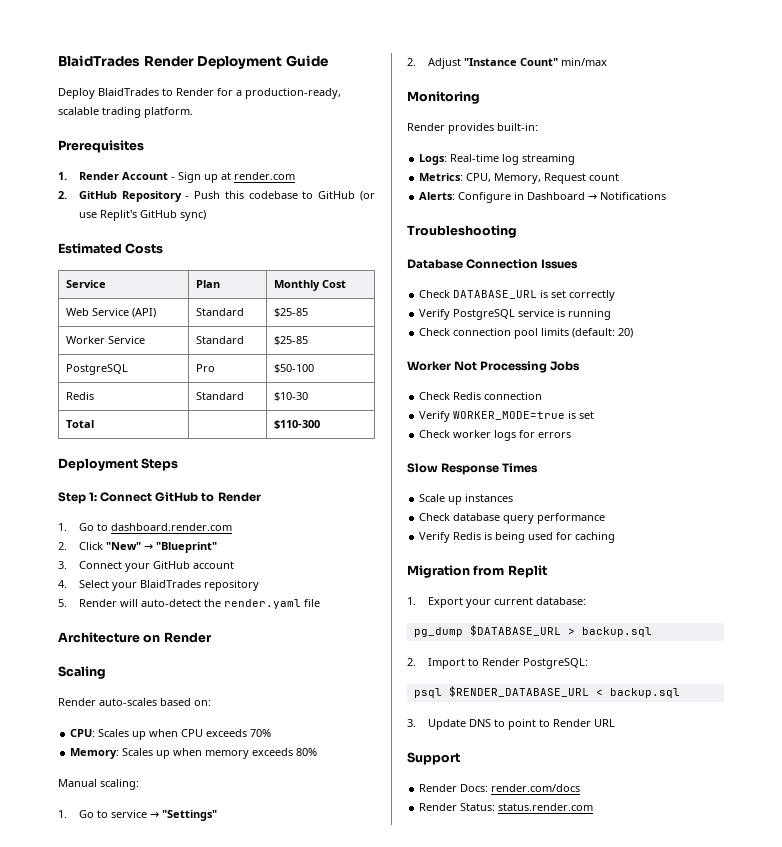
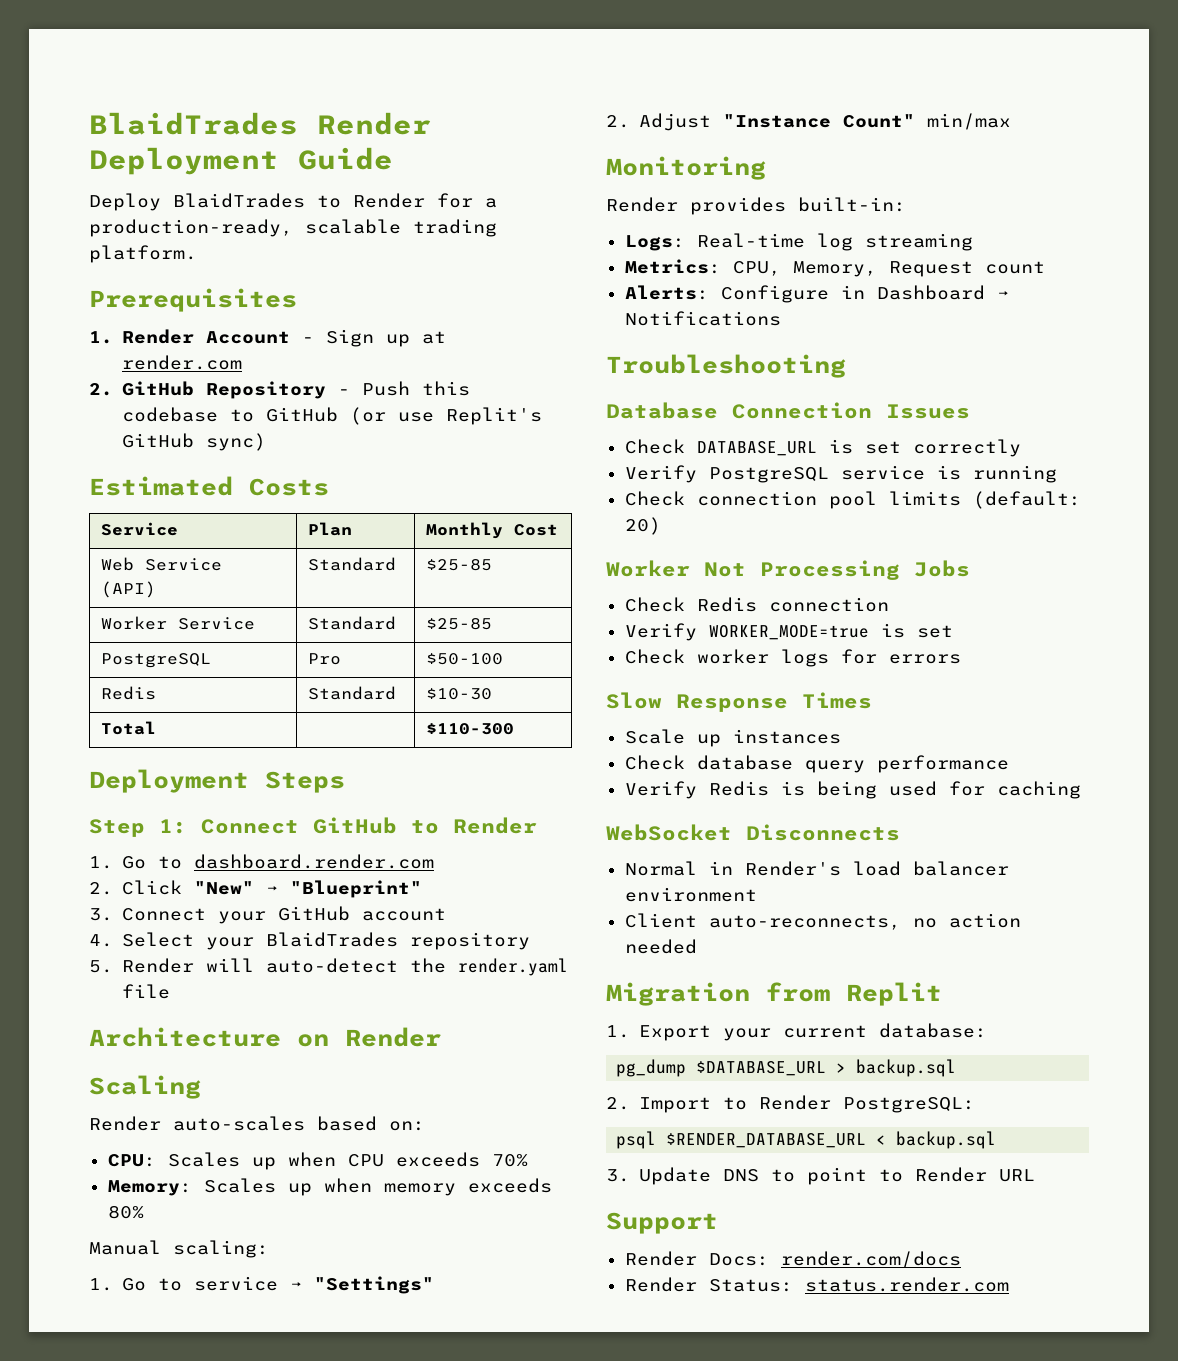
(616, 537) none -> [606,824,900,841] [624,861,1009,876] [624,887,757,902] [624,913,1021,930] [624,939,697,954] // WebSocket Disconnects // Normal in Render's load balancer environment // Client auto-reconnects, no action needed

